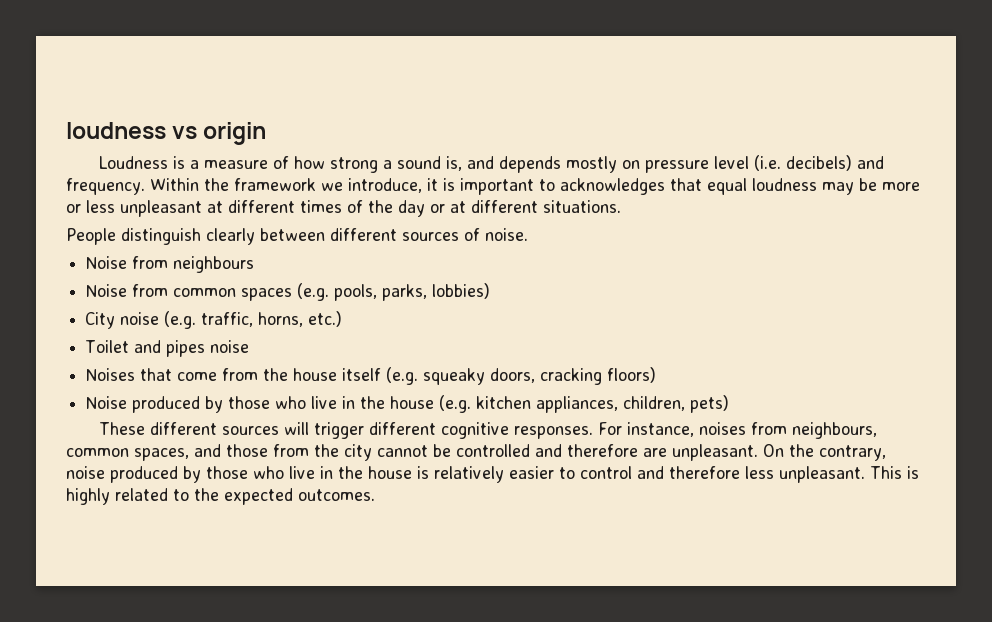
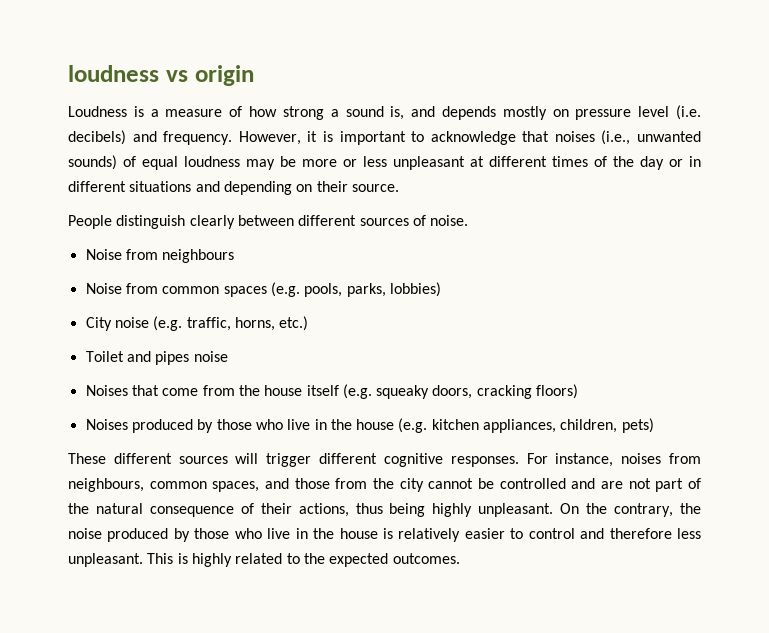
[150,178,702,195] Within the framework we introduce, it is important to acknowledges that -> [238,130,701,145] [68,155,136,170] However, it is important to acknowledge that noises (i.e., unwanted sounds) of
[450,200,621,213] at different situations. -> [689,156,701,167] [68,181,399,195] in different situations and depending on their source.
[85,396,128,409] Noise -> [85,419,128,430] Noises
[567,444,667,457] therefore are -> [601,478,701,492] [68,503,473,517] are not part of the natural consequence of their actions, thus being highly
(886, 453) none -> [679,503,701,514] the

